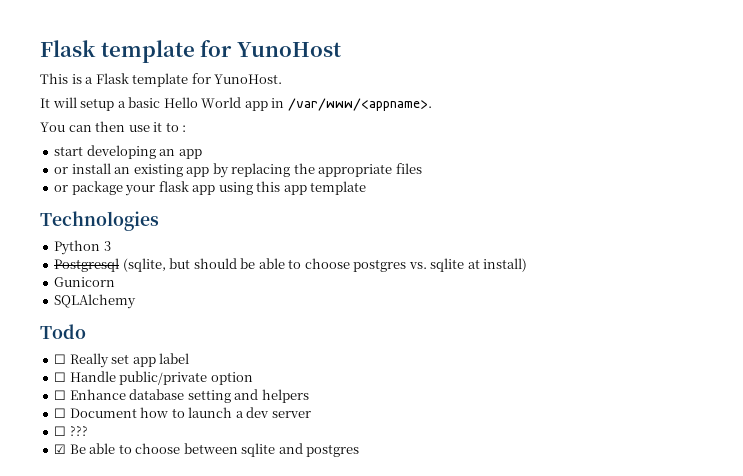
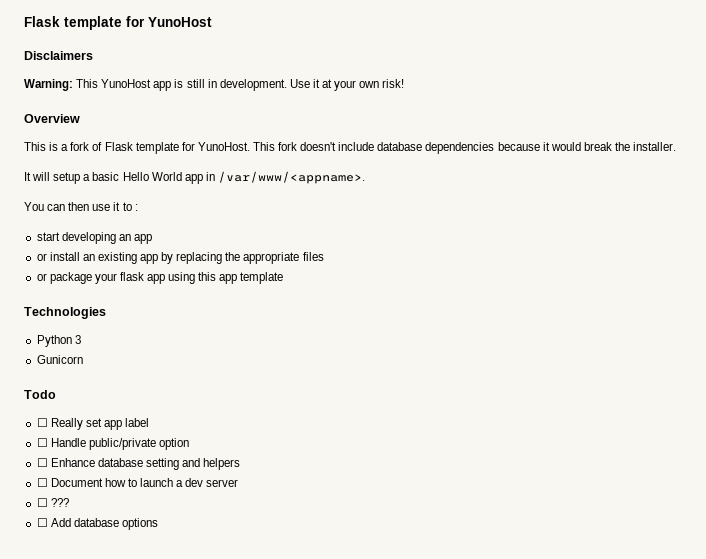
(341, 49) none -> [24,51,93,60] [24,79,405,91] [24,114,80,123] // Disclaimers // Warning: This YunoHost app is still in development. Use it at your own risk! // Overview
(94, 80) none -> [70,142,103,151] fork of
(283, 79) none -> [252,142,677,154] This fork doesn't include database dependencies because it would break the installer.
[54,258,528,272] // Postgresql (sqlite, but should be able to choose postgres vs. sqlite at install) -> (81, 339) none
[54,294,137,309] // SQLAlchemy -> (83, 359) none
[54,443,360,457] ☑ Be able to choose between sqlite and postgres -> [36,518,158,530] ☐ Add database options

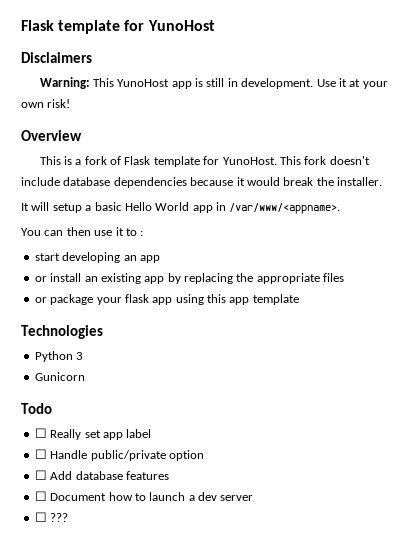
[50,458,241,470] Enhance database setting and helpers -> [50,471,169,480] Add database features
[36,518,158,530] // ☐ Add database options -> (69, 517) none

